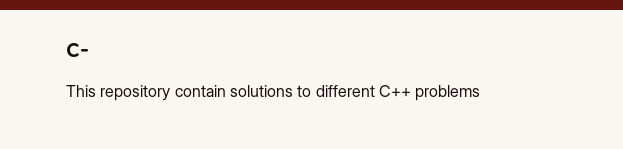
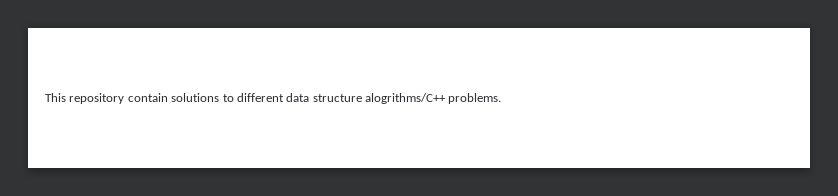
[66,42,89,58] C- // -> (45, 97) none
[378,85,481,101] C++ problems -> [286,93,502,104] data structure alogrithms/C++ problems.

